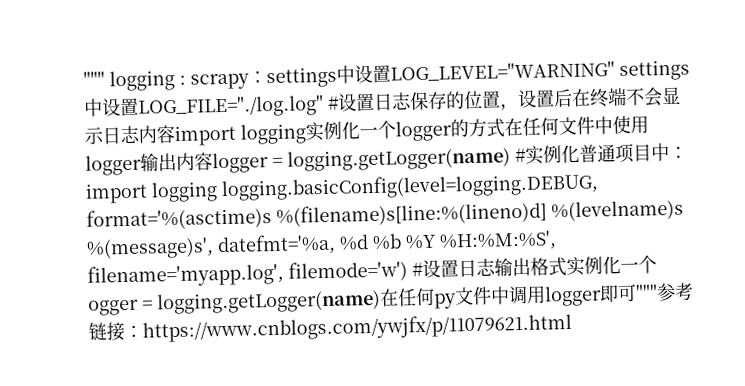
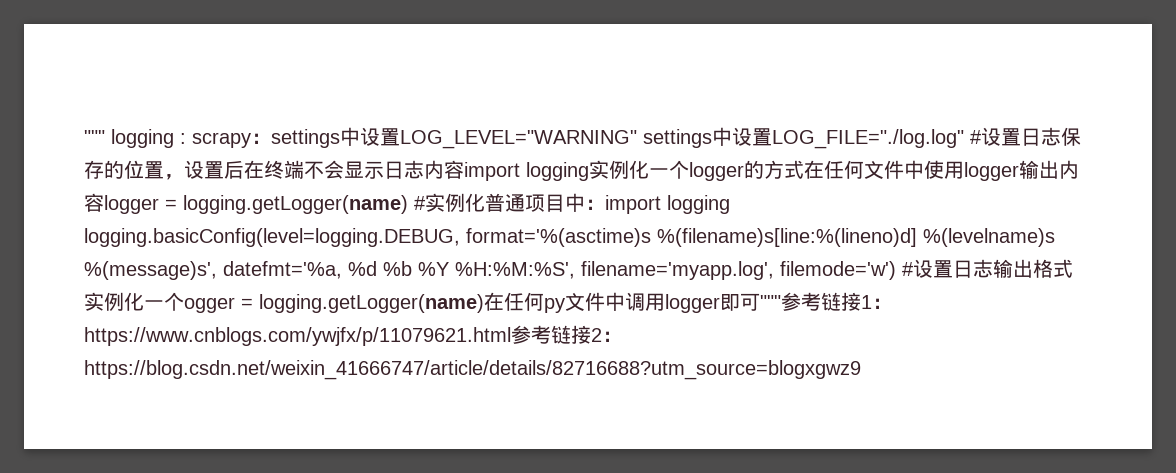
[124,312,572,343] ：https://www.cnblogs.com/ywjfx/p/11079621.html -> [861,295,892,309] [84,325,622,346] [84,360,861,380] 1：https://www.cnblogs.com/ywjfx/p/11079621.html参考链接2：https://blog.csdn.net/weixin_41666747/article/details/82716688?utm_source=blogxgwz9

